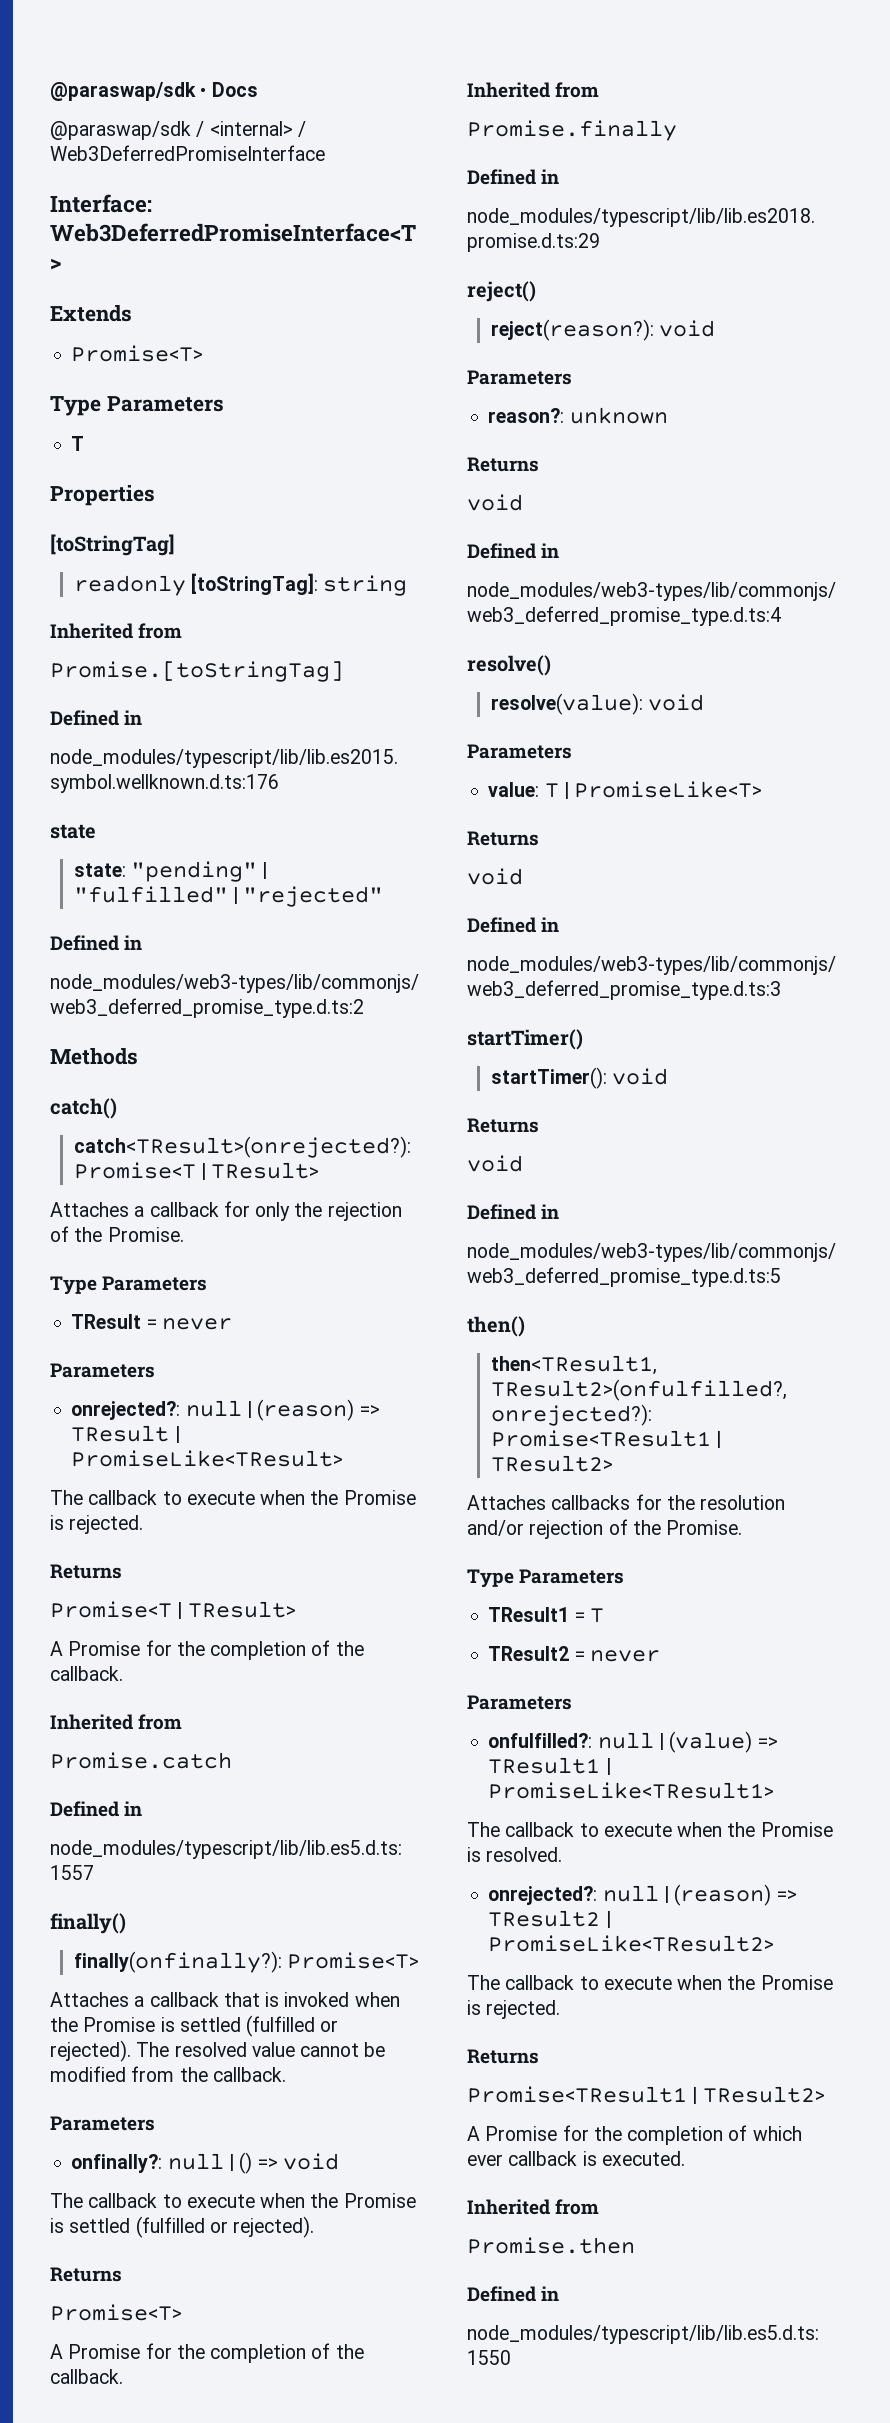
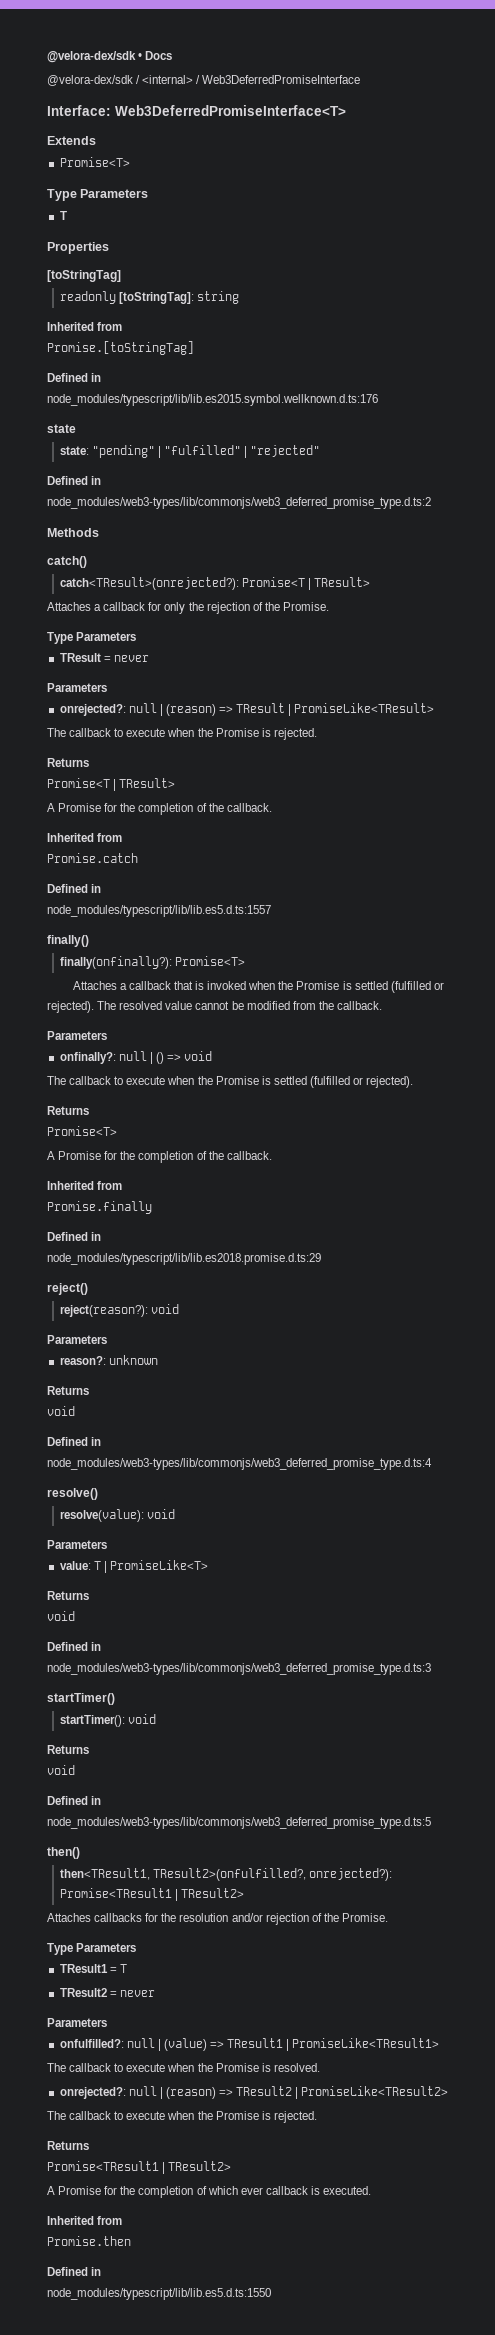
[50,82,196,101] @paraswap/sdk -> [47,51,136,63] @velora-dex/sdk
[50,121,191,140] @paraswap/sdk -> [47,75,133,86] @velora-dex/sdk

